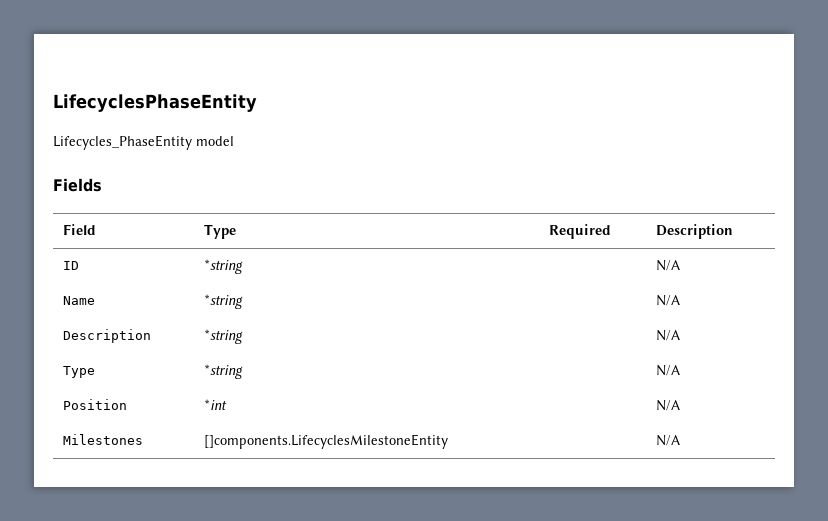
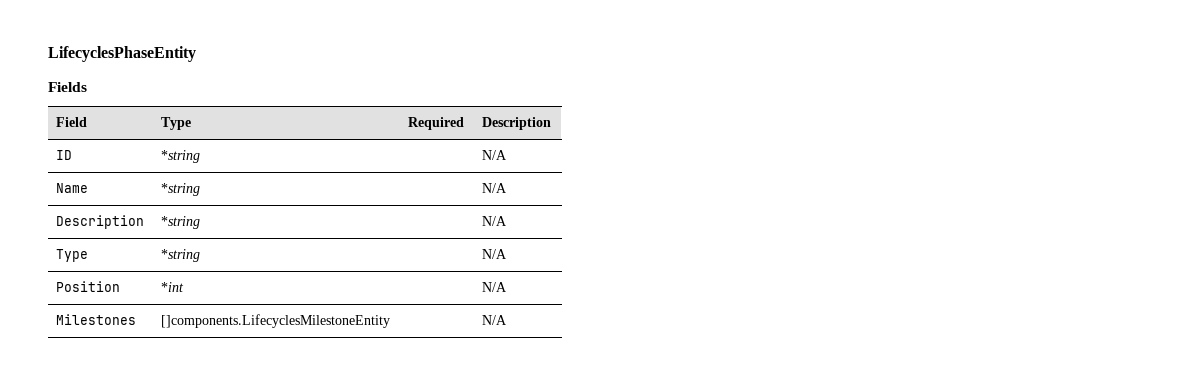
[53,135,234,150] // Lifecycles_PhaseEntity model -> (196, 54) none

